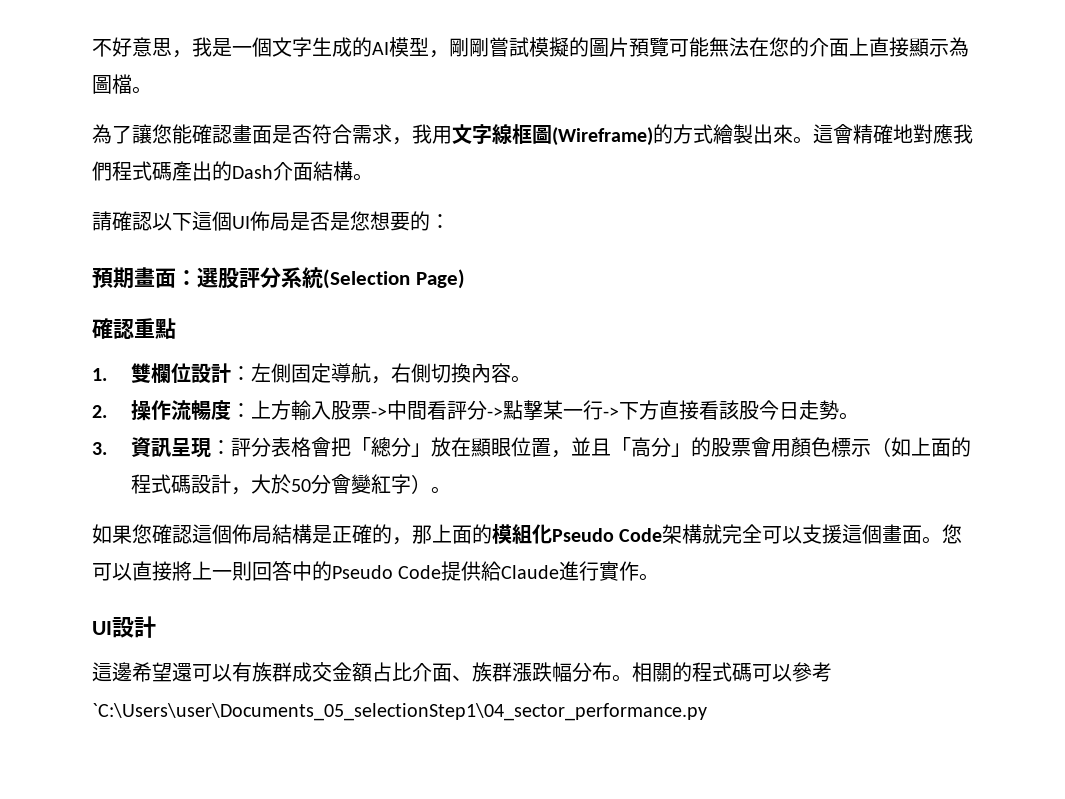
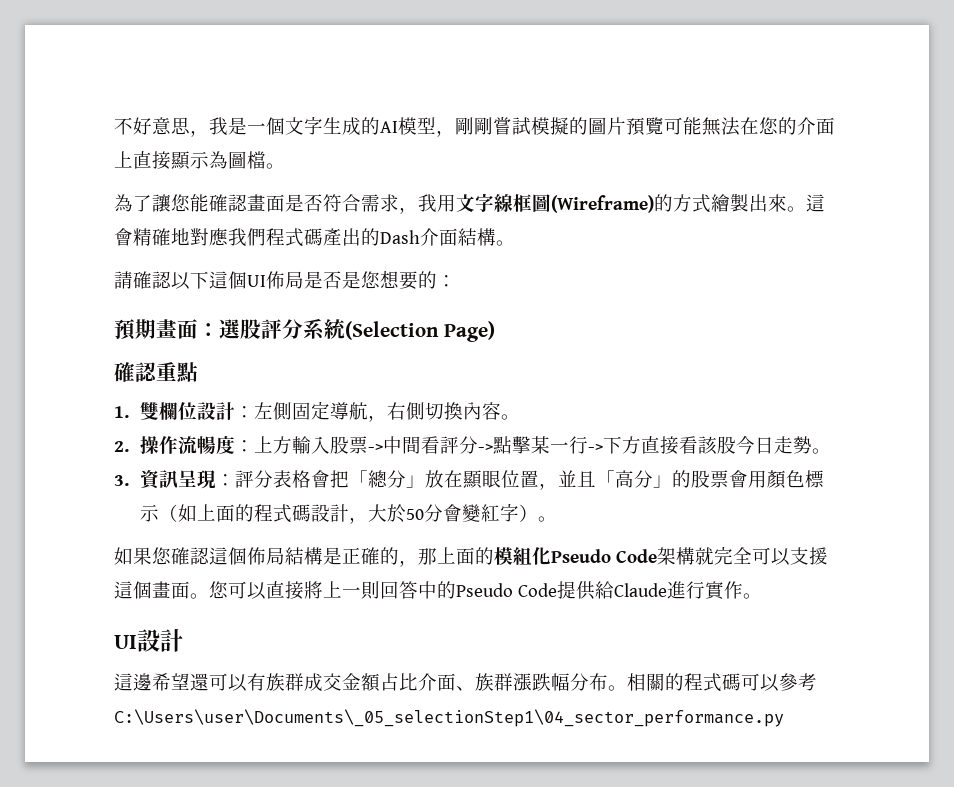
[92,703,707,721] `C:\Users\user\Documents_05_selectionStep1\04_sector_performance.py -> [114,709,784,727] C:\Users\user\Documents\_05_selectionStep1\04_sector_performance.py

